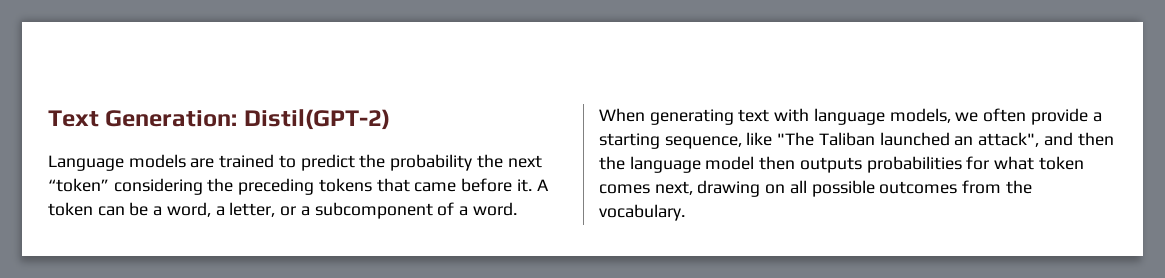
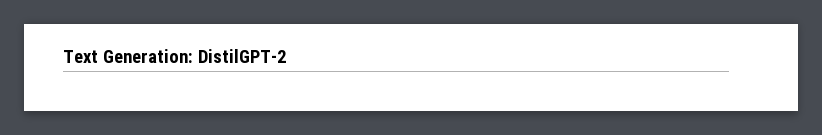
[243,109,390,130] [48,154,542,171] [48,178,549,195] [48,202,517,219] [599,108,1102,125] [599,132,1114,149] [599,156,1084,173] [599,180,1032,197] [599,204,685,221] Distil(GPT-2) // Language models are trained to predict the probability the next “token” considering the preceding tokens that came before it. A token can be a word, a letter, or a subcomponent of a word. When generating text with language models, we often provide a starting sequence, like "The Taliban launched an attack", and then the language model then outputs probabilities for what token comes next, drawing on all possible outcomes from the vocabulary. -> [197,49,286,63] DistilGPT-2

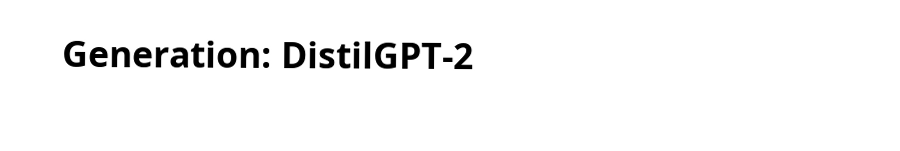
[63,50,98,63] Text -> (62, 54) none

